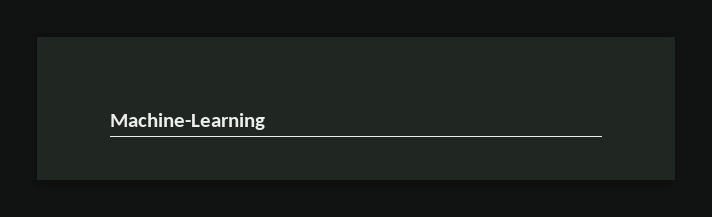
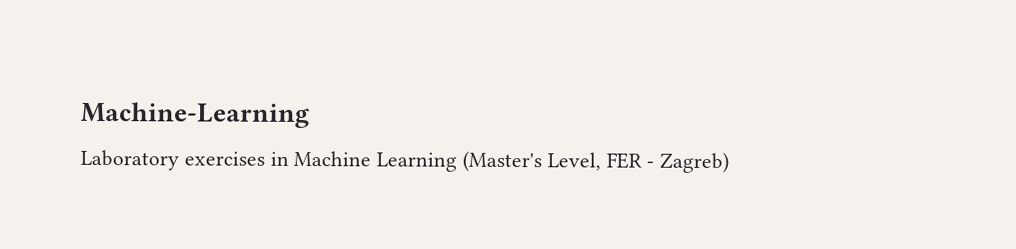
(265, 121) none -> [80,149,730,174] // Laboratory exercises in Machine Learning (Master's Level, FER - Zagreb)

